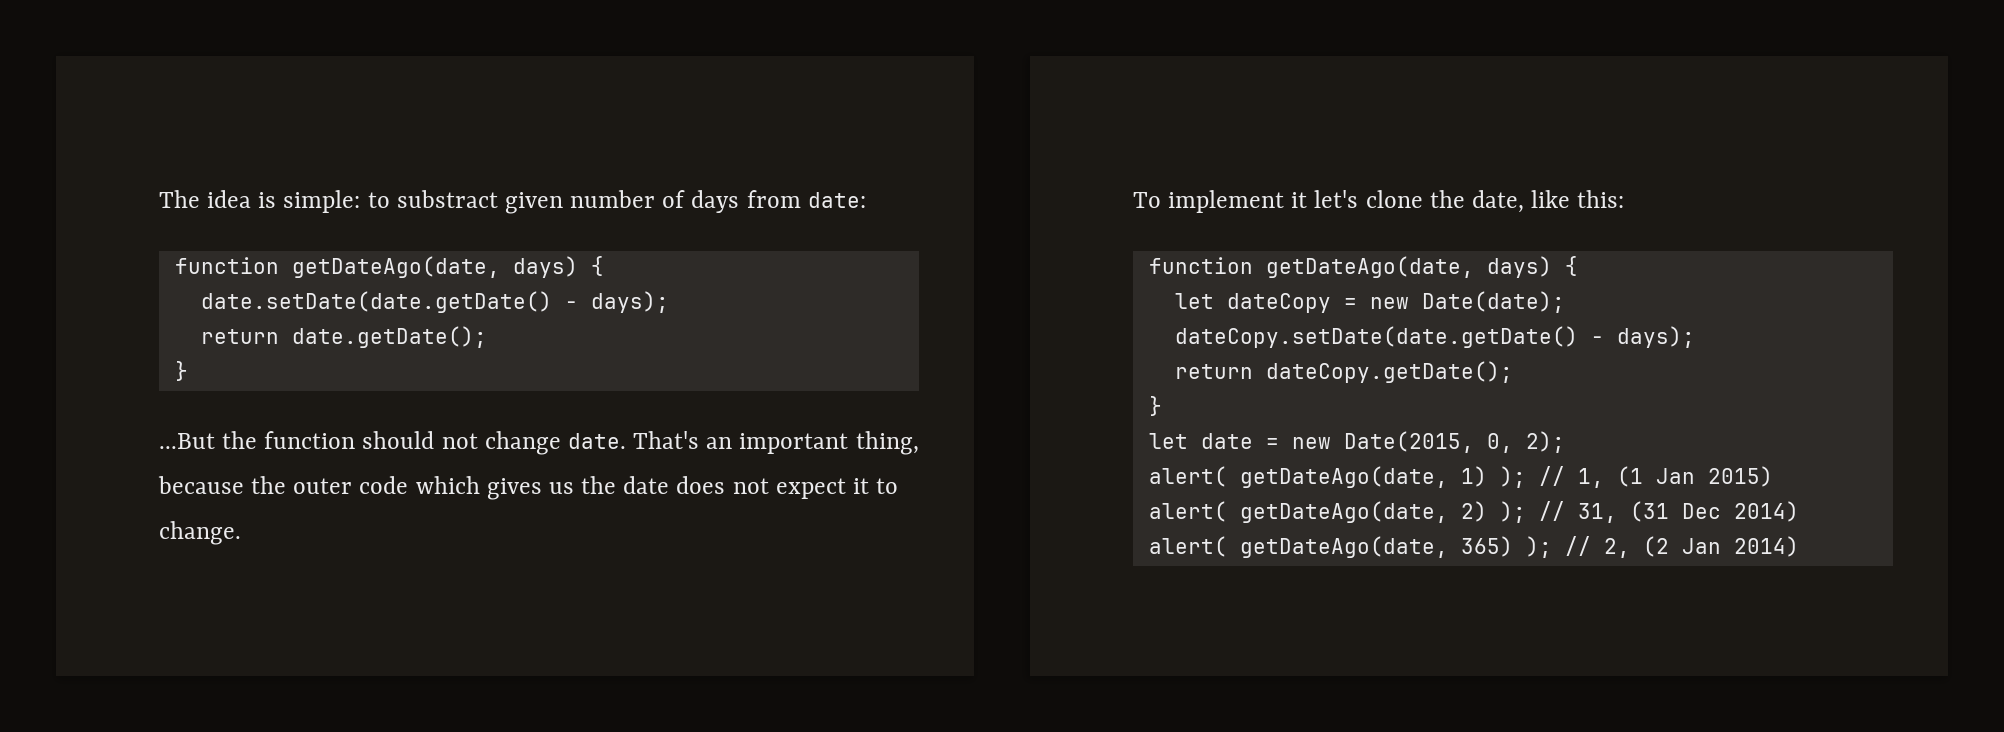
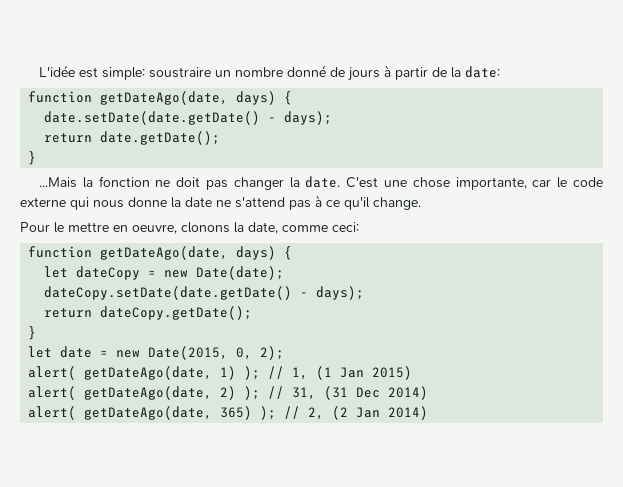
[159,190,801,214] The idea is simple: to substract given number of days from -> [39,65,462,81] L'idée est simple: soustraire un nombre donné de jours à partir de la
[159,431,919,455] [158,476,899,500] [159,521,241,545] [1133,190,1625,213] ...But the function should not change date. That's an important thing, because the outer code which gives us the date does not expect it to change. // To implement it let's clone the date, like this: -> [39,176,604,190] [20,195,421,210] [20,222,359,234] ...Mais la fonction ne doit pas changer la date. C'est une chose importante, car le code externe qui nous donne la date ne s'attend pas à ce qu'il change. // Pour le mettre en oeuvre, clonons la date, comme ceci:

